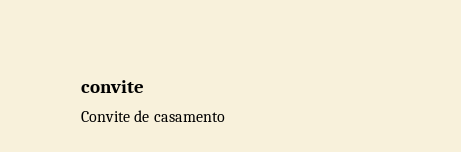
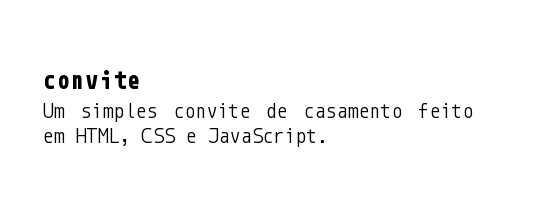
[81,110,225,122] Convite de casamento -> [42,103,473,122] [42,128,328,147] Um simples convite de casamento feito em HTML, CSS e JavaScript.

